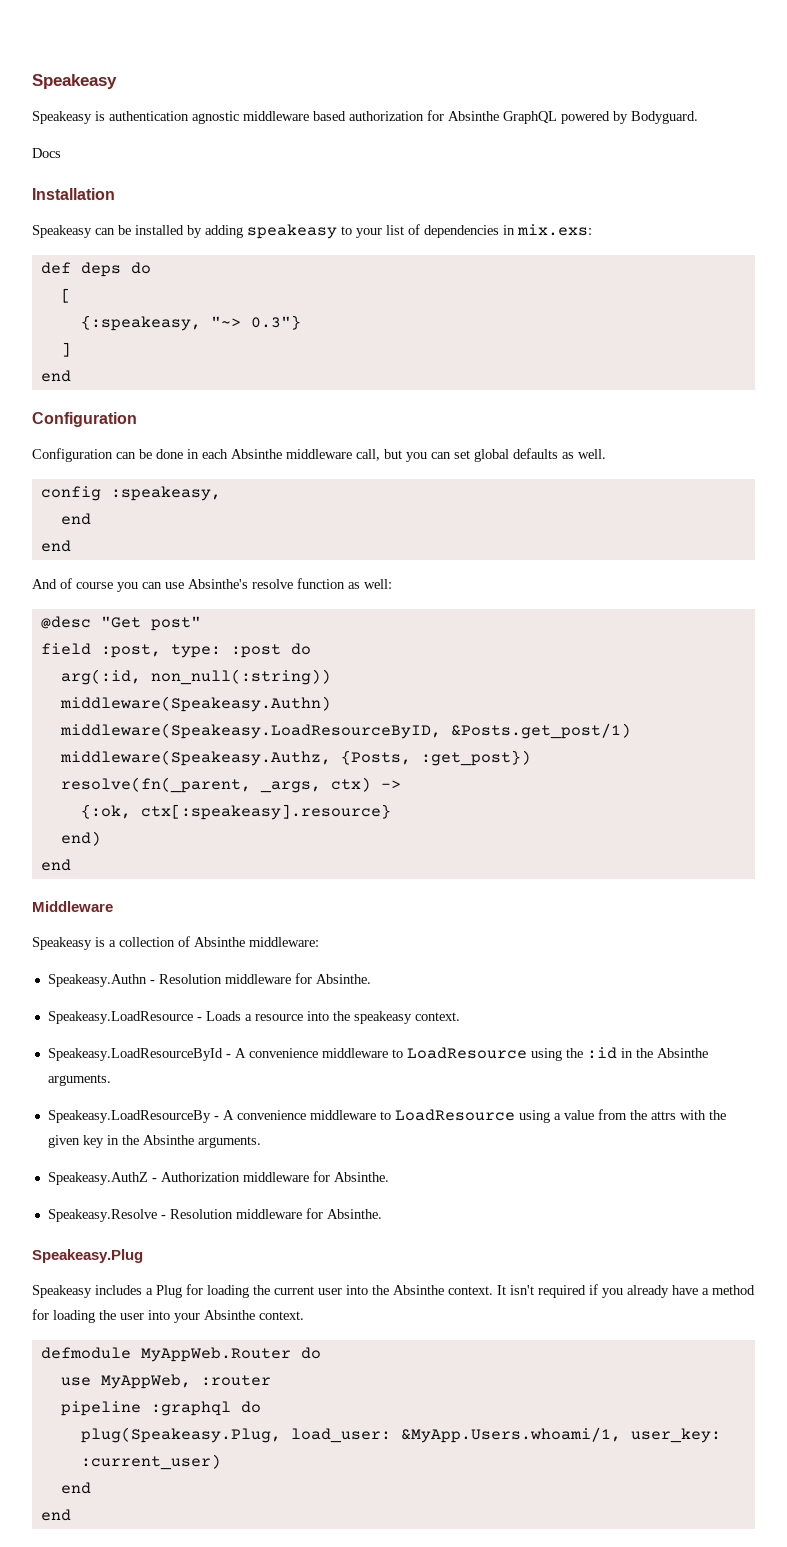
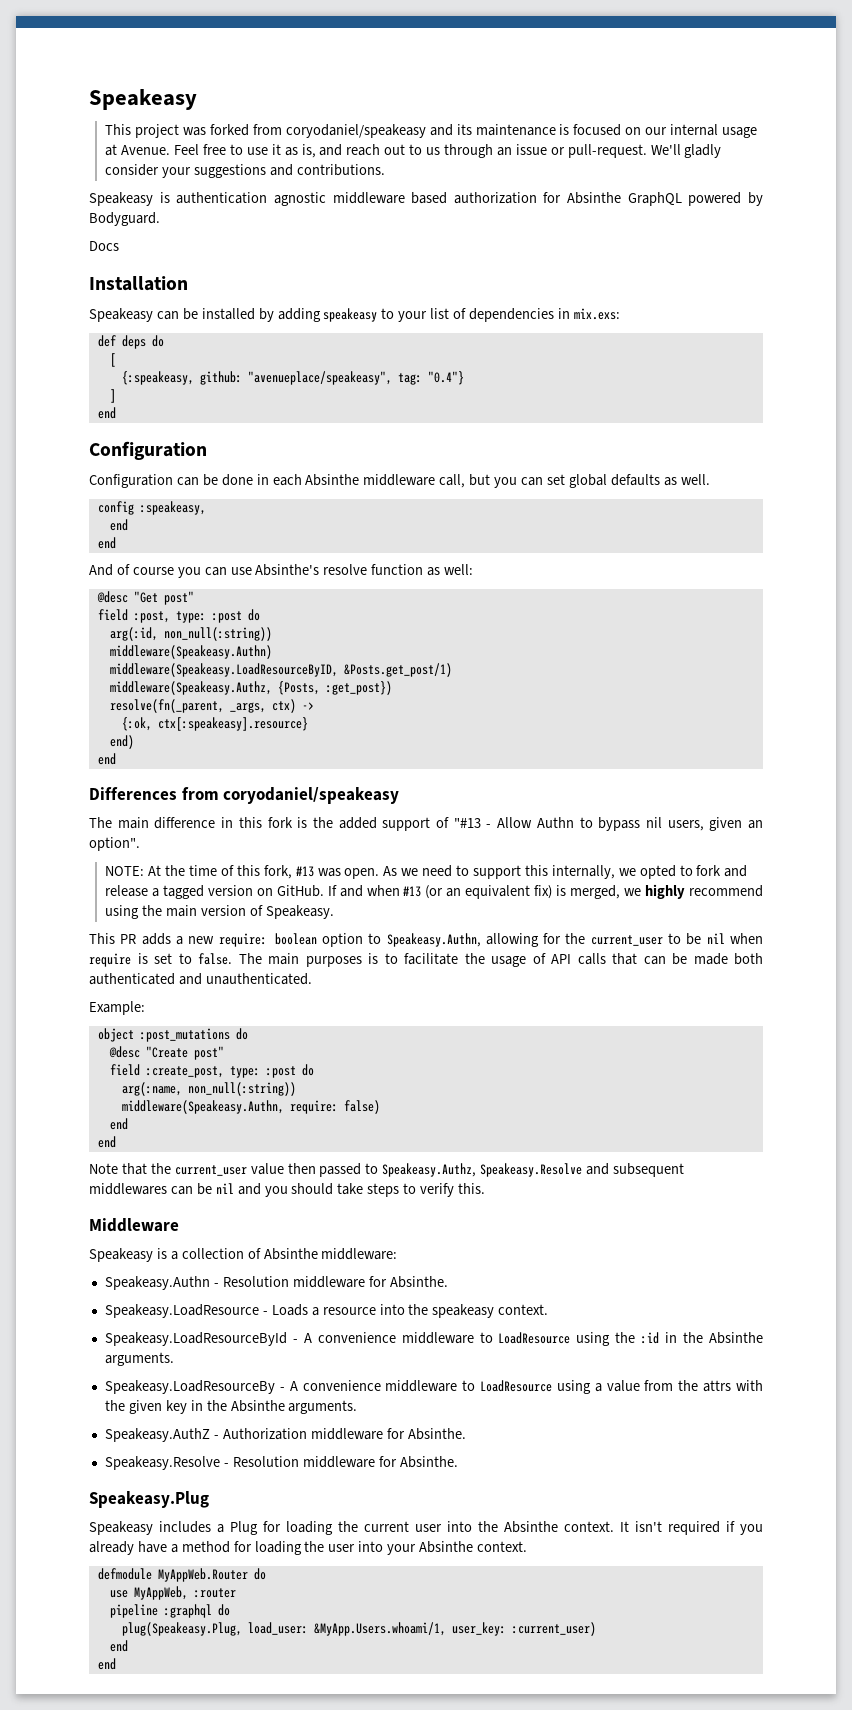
[32,74,117,89] Speakeasy -> [89,89,197,110] [105,124,757,138] [105,144,722,158] [105,164,385,178] Speakeasy // This project was forked from coryodaniel/speakeasy and its maintenance is focused on our internal usage at Avenue. Feel free to use it as is, and reach out to us through an issue or pull-request. We'll gladly consider your suggestions and contributions.
[210,315,301,330] "~> 0.3"} -> [199,371,464,385] github: "avenueplace/speakeasy", tag: "0.4"}
(71, 865) none -> [89,787,400,804] [89,817,763,831] [89,837,140,851] [105,865,748,879] [105,884,763,899] [105,905,334,919] [89,933,763,947] [89,953,763,967] [89,973,312,985] [89,1001,145,1015] [97,1028,248,1042] [108,1046,224,1060] [109,1064,314,1078] [121,1082,296,1096] [121,1100,380,1114] [109,1118,128,1130] [97,1136,116,1148] [89,1163,685,1177] [89,1183,486,1197] // Differences from coryodaniel/speakeasy // The main difference in this fork is the added support of "#13 - Allow Authn to bypass nil users, given an option". // NOTE: At the time of this fork, #13 was open. As we need to support this internally, we opted to fork and release a tagged version on GitHub. If and when #13 (or an equivalent fix) is merged, we highly recommend using the main version of Speakeasy. // This PR adds a new require: boolean option to Speakeasy.Authn, allowing for the current_user to be nil when require is set to false. The main purposes is to facilitate the usage of API calls that can be made both authenticated and unauthenticated. // Example: // object :post_mutations do // @desc "Create post" // field :create_post, type: :post do // arg(:name, non_null(:string)) // middleware(Speakeasy.Authn, require: false) // end // end // Note that the current_user value then passed to Speakeasy.Authz, Speakeasy.Resolve and subsequent middlewares can be nil and you should take steps to verify this.

